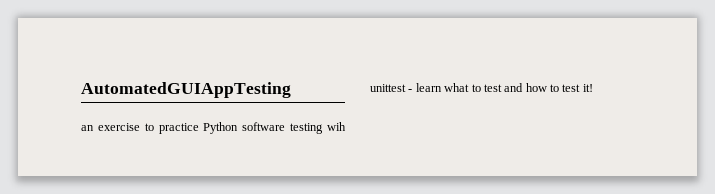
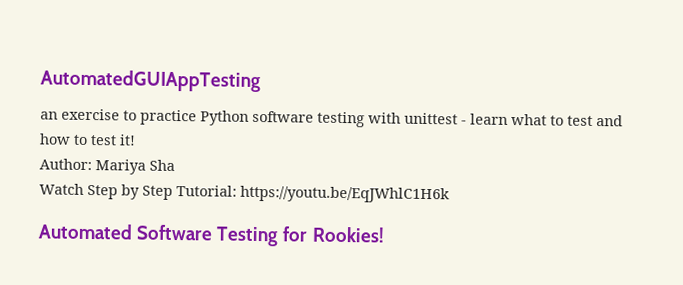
[327,122,346,131] wih -> [368,112,401,124] with
(593, 88) none -> [39,158,175,175] [39,183,450,204] [38,223,384,247] // Author: Mariya Sha // Watch Step by Step Tutorial: https://youtu.be/EqJWhlC1H6k // Automated Software Testing for Rookies!

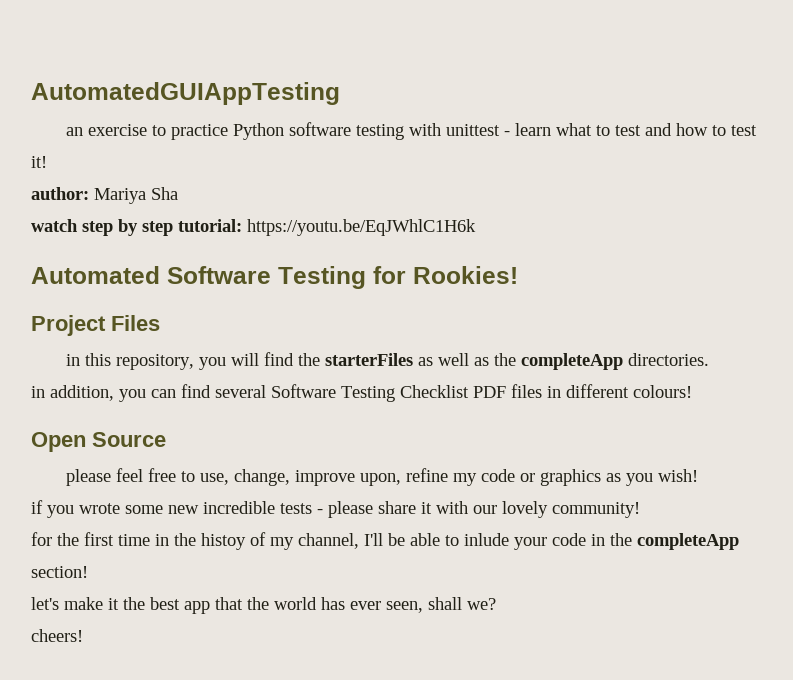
[39,158,92,171] Author: -> [31,187,89,200] author:
[39,183,237,200] Watch Step by Step Tutorial: -> [31,219,242,236] watch step by step tutorial:
(384, 234) none -> [31,315,160,336] [66,352,710,370] [31,384,692,402] [31,432,166,452] [66,468,699,486] [31,500,640,518] [31,532,739,550] [31,566,88,578] [31,597,496,614] [31,629,83,642] // Project Files // in this repository, you will find the starterFiles as well as the completeApp directories. // in addition, you can find several Software Testing Checklist PDF files in different colours! // Open Source // please feel free to use, change, improve upon, refine my code or graphics as you wish! // if you wrote some new incredible tests - please share it with our lovely community! // for the first time in the histoy of my channel, I'll be able to inlude your code in the completeApp section! // let's make it the best app that the world has ever seen, shall we? // cheers!

